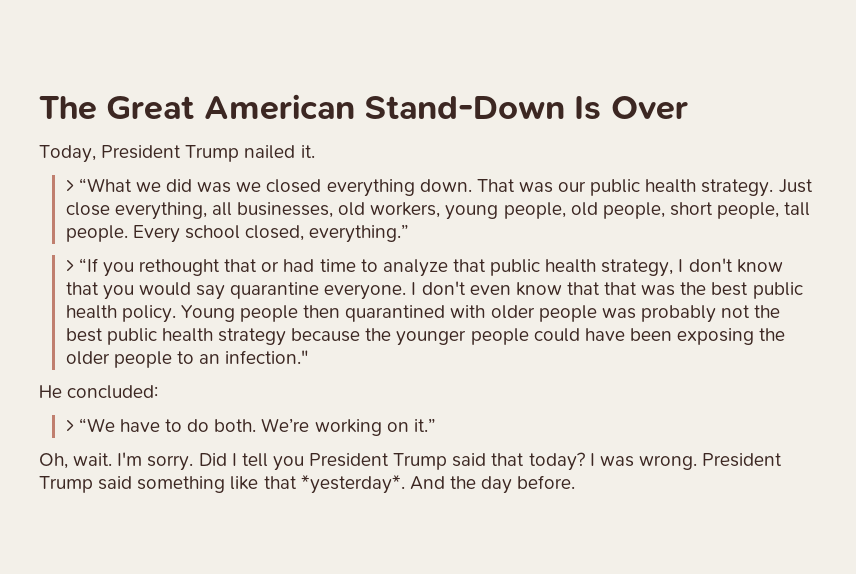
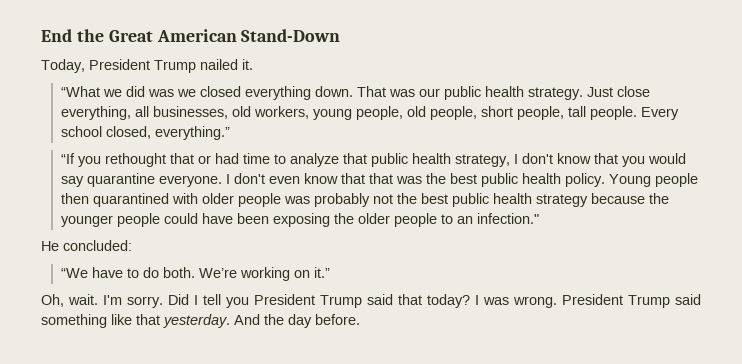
[39,96,97,120] The -> [41,29,104,42] End the
[574,96,688,120] Is Over -> (341, 35) none
[65,179,74,192] > -> (253, 64) none
[65,259,74,272] > -> (231, 133) none
[65,419,74,432] > -> (132, 245) none
[300,475,405,494] *yesterday*. -> [163,314,230,328] yesterday.

